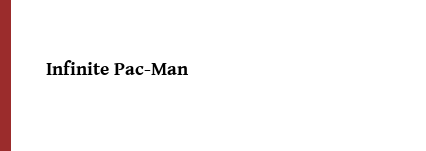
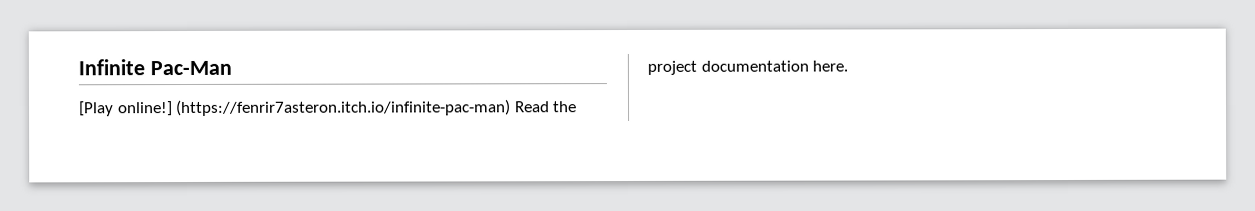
(189, 69) none -> [78,99,578,117] [647,60,849,75] // [Play online!] (https://fenrir7asteron.itch.io/infinite-pac-man) Read the project documentation here.

